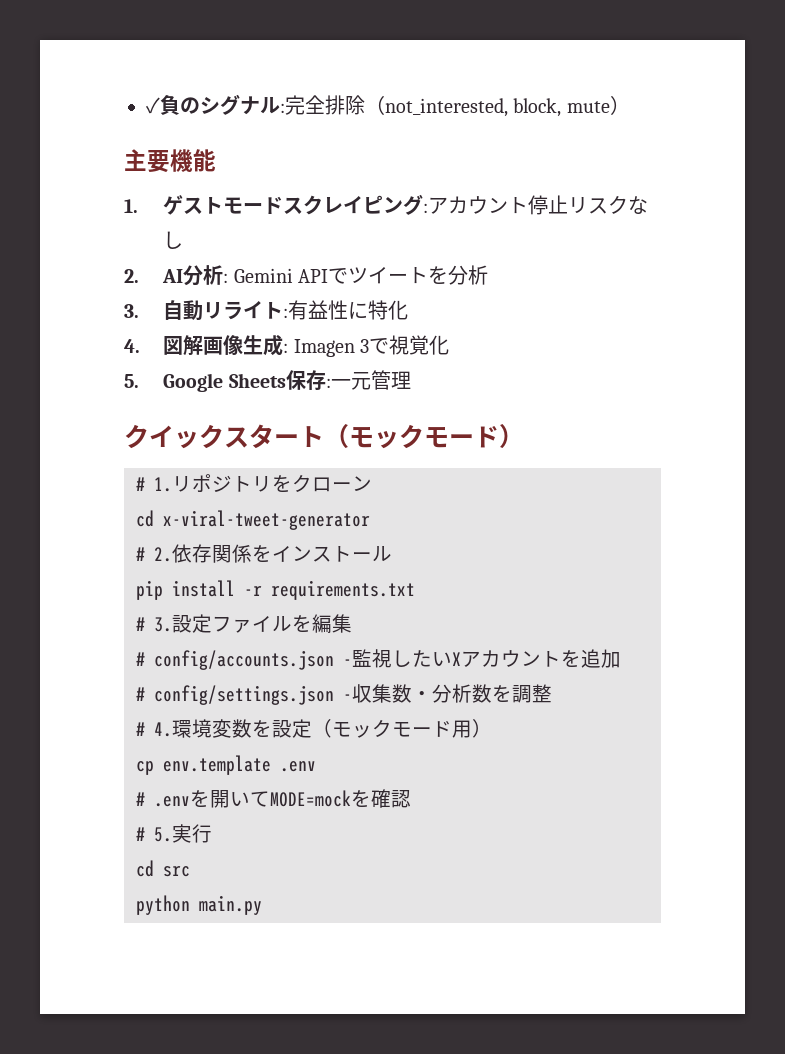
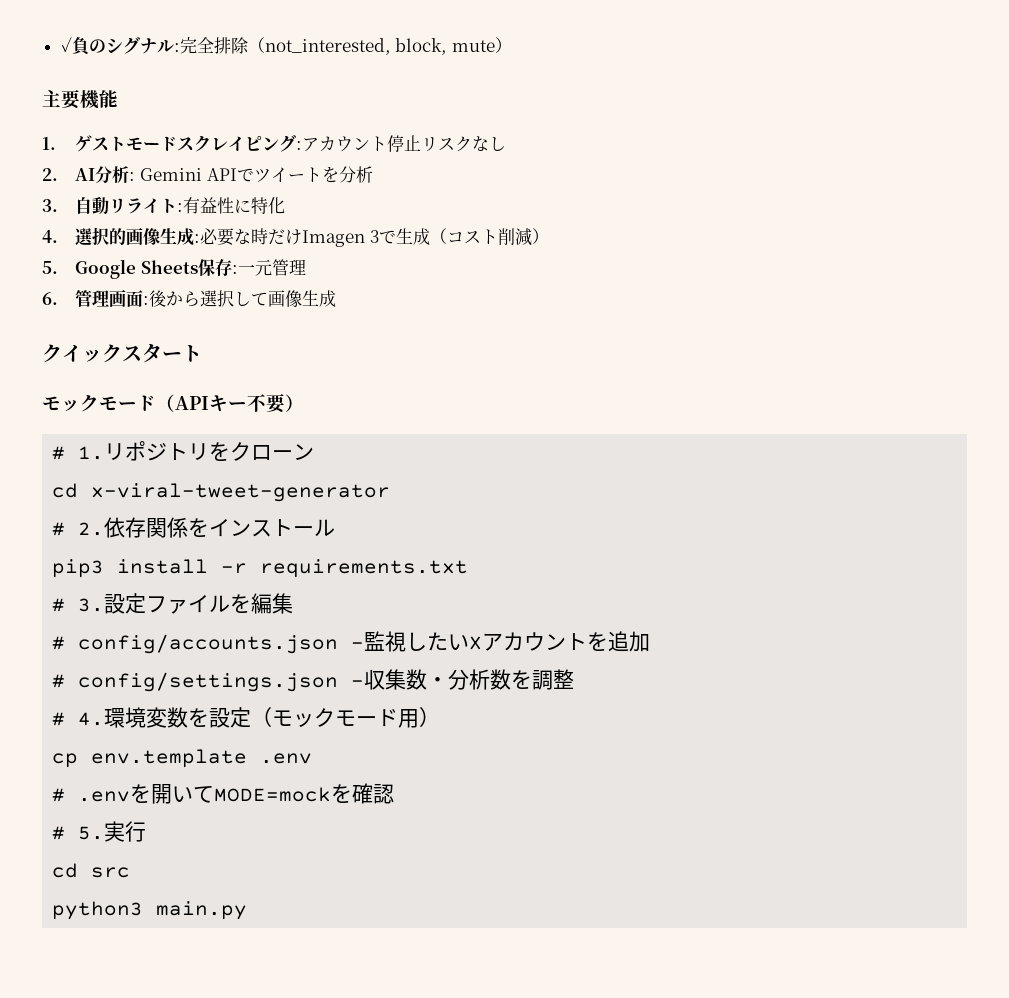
[163,335,204,356] 図解 -> [75,227,127,246] 選択的
[293,335,450,357] Imagen 3で視覚化 -> [200,228,549,247] 必要な時だけImagen 3で生成（コスト削減）
(411, 380) none -> [42,290,337,308] // 6.管理画面:後から選択して画像生成
[324,424,499,449] （モックモード -> [42,394,285,413] // モックモード（APIキー不要
[136,580,163,600] pip -> [52,559,105,578] pip3
[136,895,190,915] python -> [52,901,144,920] python3

